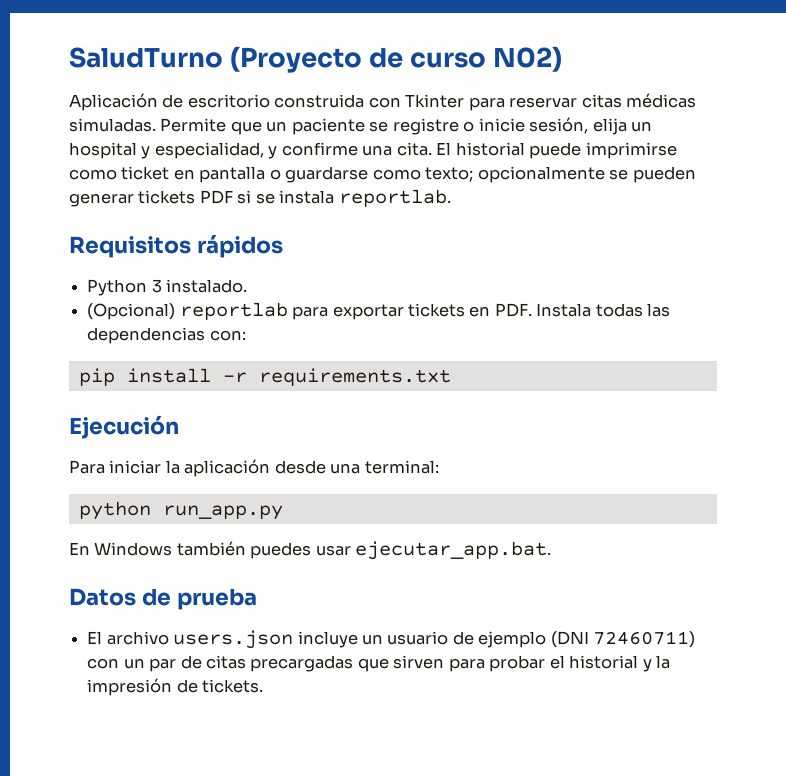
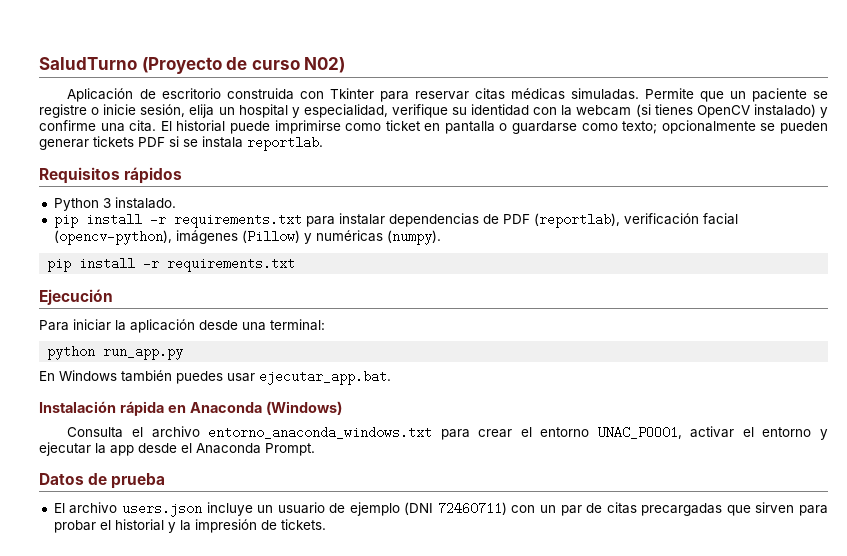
(264, 150) none -> [391,104,816,118] verifique su identidad con la webcam (si tienes OpenCV instalado)
[87,302,671,320] [87,327,246,344] (Opcional) reportlab para exportar tickets en PDF. Instala todas las dependencias con: -> [53,213,738,228] [53,230,441,245] pip install -r requirements.txt para instalar dependencias de PDF (reportlab), verificación facial (opencv-python), imágenes (Pillow) y numéricas (numpy).
(552, 550) none -> [39,401,342,416] [67,426,829,440] [39,442,315,456] // Instalación rápida en Anaconda (Windows) // Consulta el archivo entorno_anaconda_windows.txt para crear el entorno UNAC_POO01, activar el entorno y ejecutar la app desde el Anaconda Prompt.

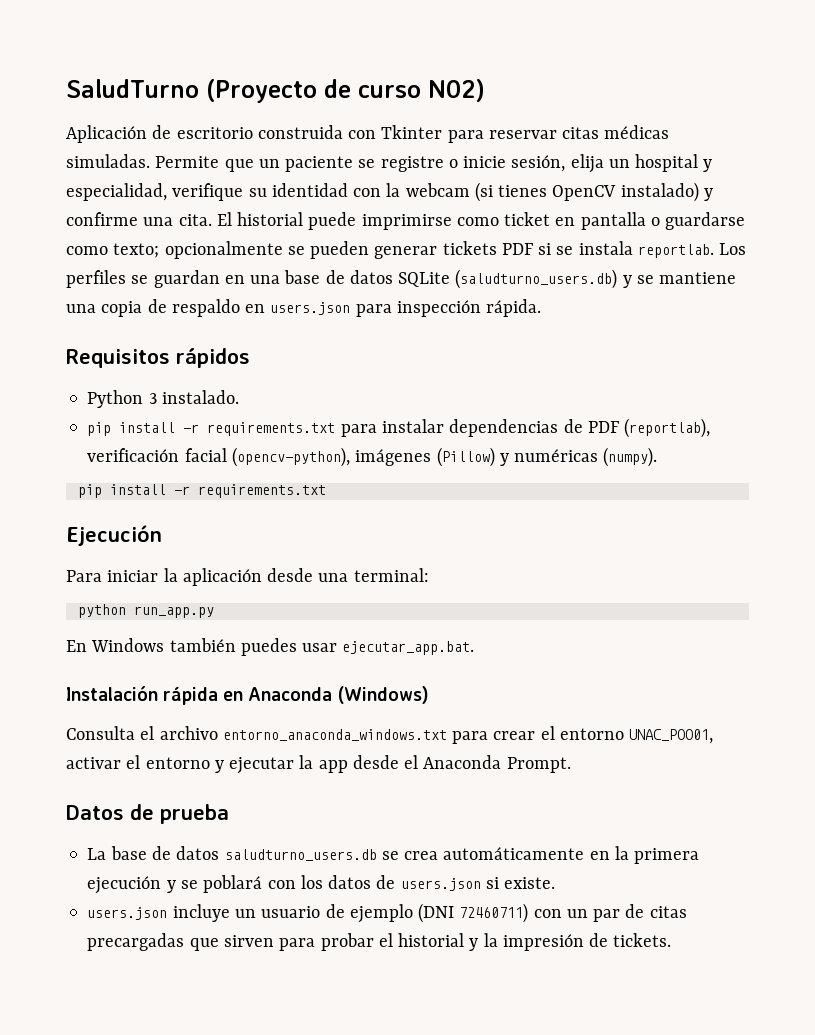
(323, 143) none -> [719,243,747,255] [66,269,737,289] [66,299,542,317] Los perfiles se guardan en una base de datos SQLite (saludturno_users.db) y se mantiene una copia de respaldo en users.json para inspección rápida.
[53,502,118,514] El archivo -> [87,846,700,864] [87,875,556,894] La base de datos saludturno_users.db se crea automáticamente en la primera ejecución y se poblará con los datos de users.json si existe. //

